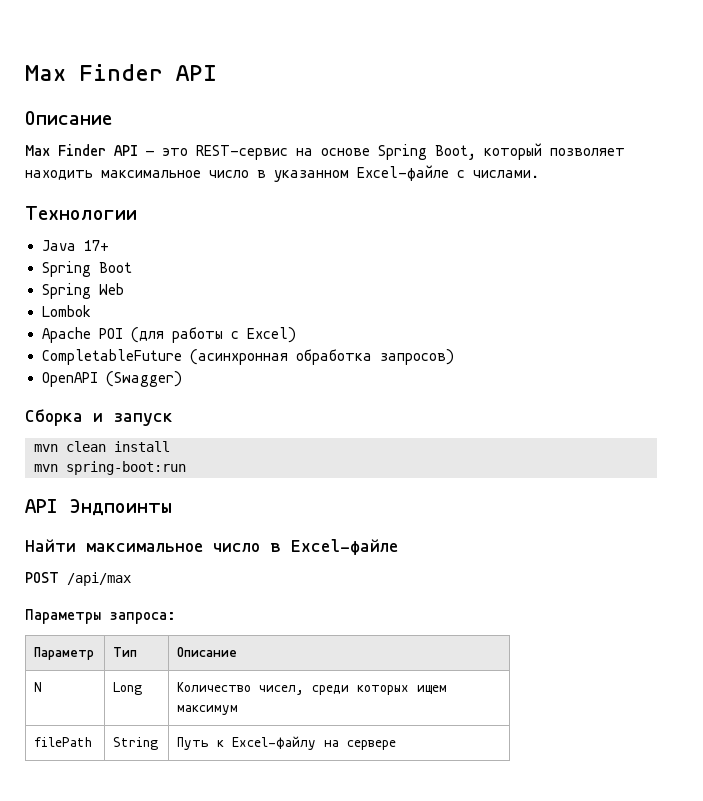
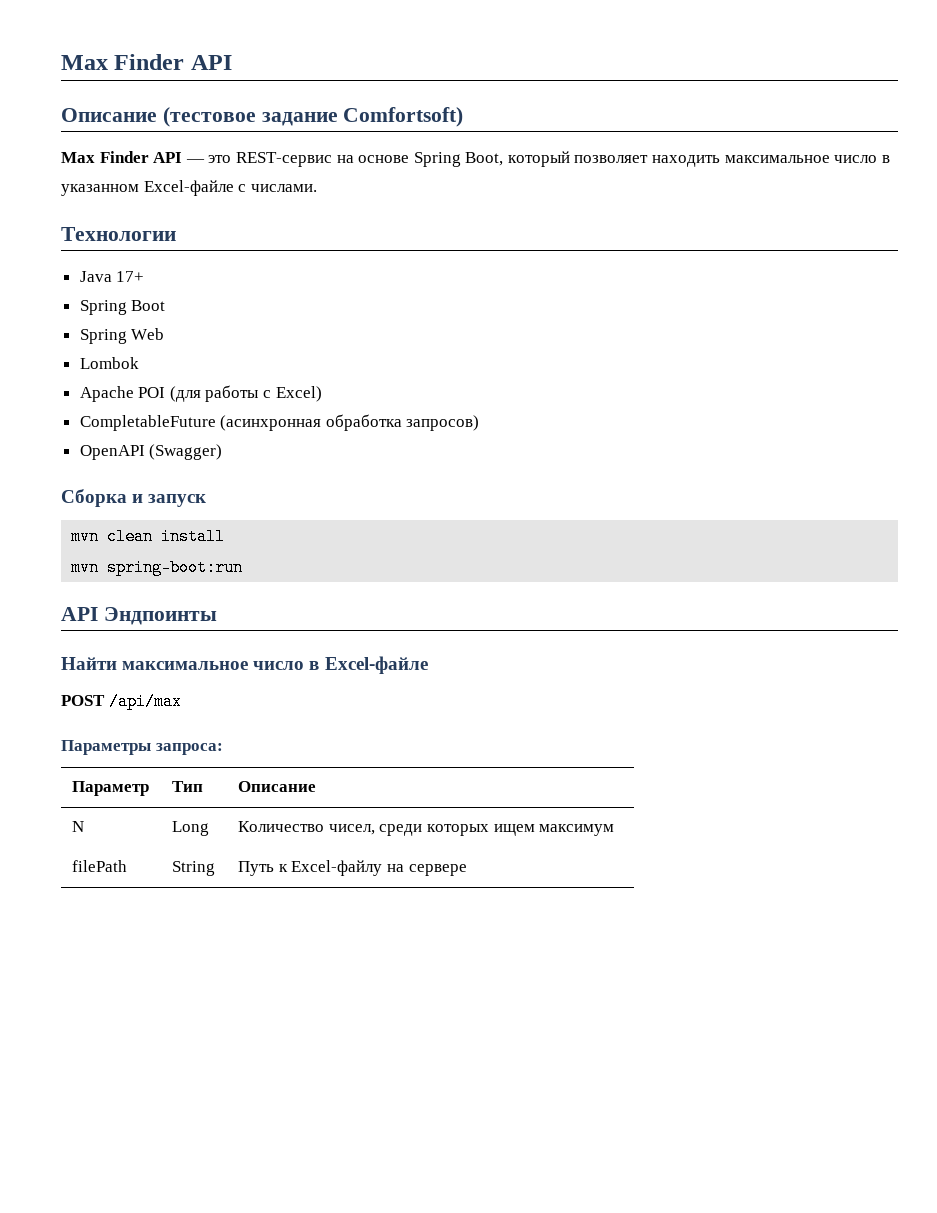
(112, 118) none -> [162,107,464,127] (тестовое задание Comfortsoft)

